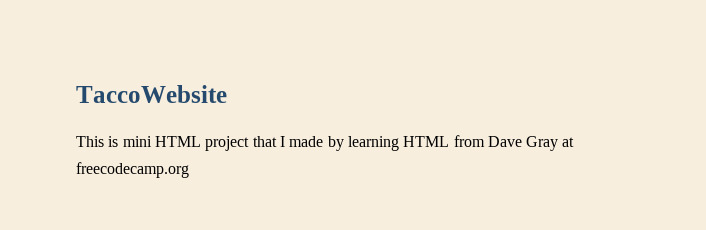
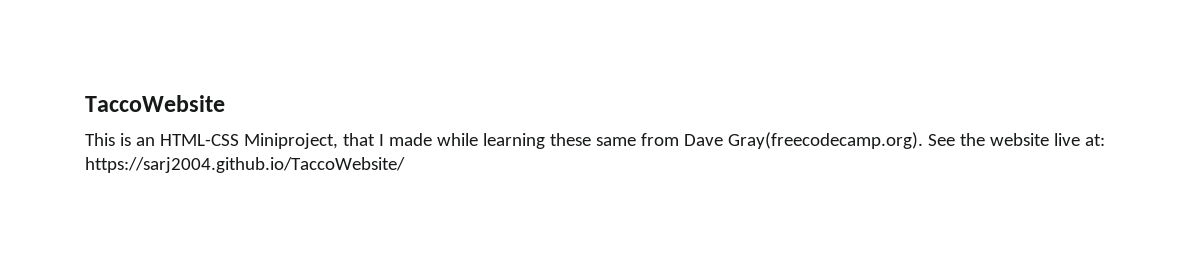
[122,135,575,151] [76,162,189,178] mini HTML project that I made by learning HTML from Dave Gray at freecodecamp.org -> [135,132,1105,149] [85,157,405,173] an HTML-CSS Miniproject, that I made while learning these same from Dave Gray(freecodecamp.org). See the website live at: https://sarj2004.github.io/TaccoWebsite/

